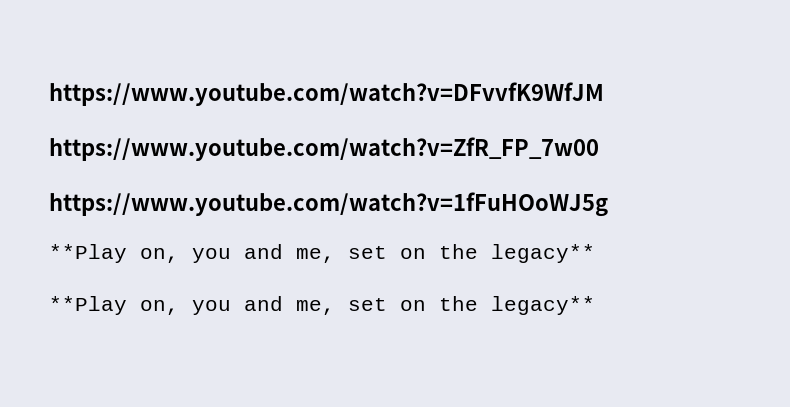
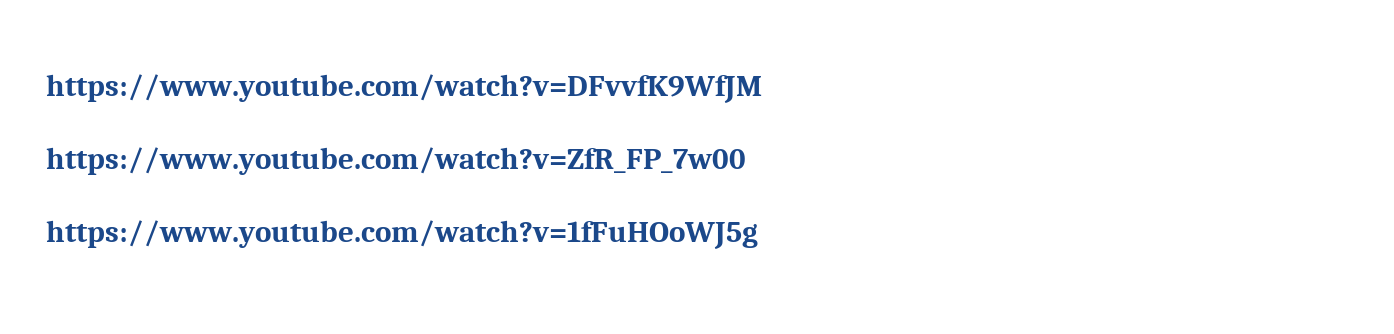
[49,244,595,263] [49,296,595,315] // **Play on, you and me, set on the legacy** // **Play on, you and me, set on the legacy** -> (758, 234) none

